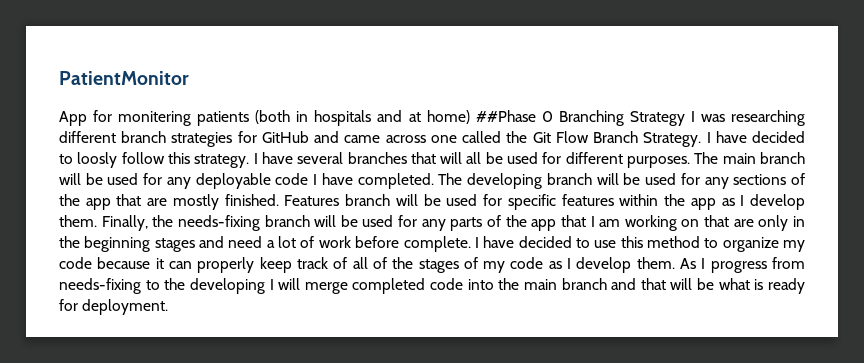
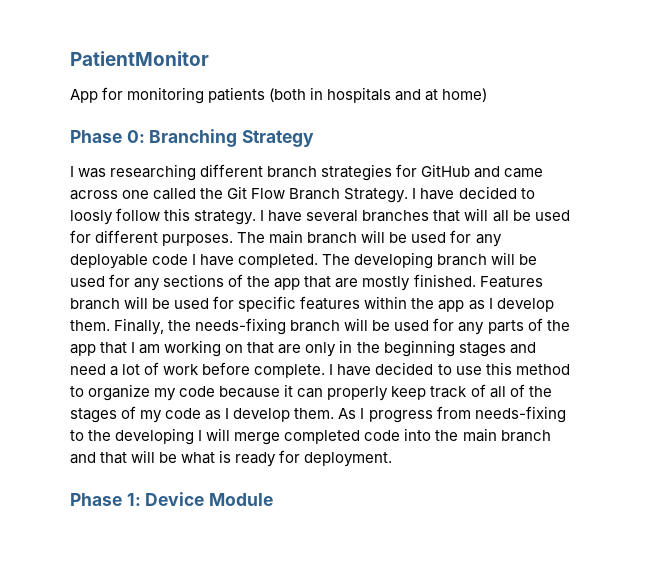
[118,111,192,126] monitering -> [127,87,205,104] monitoring
[475,110,553,122] ##Phase 0 -> [70,130,145,143] // Phase 0:
(685, 118) none -> (315, 138) //
(169, 307) none -> [70,492,274,506] // Phase 1: Device Module

